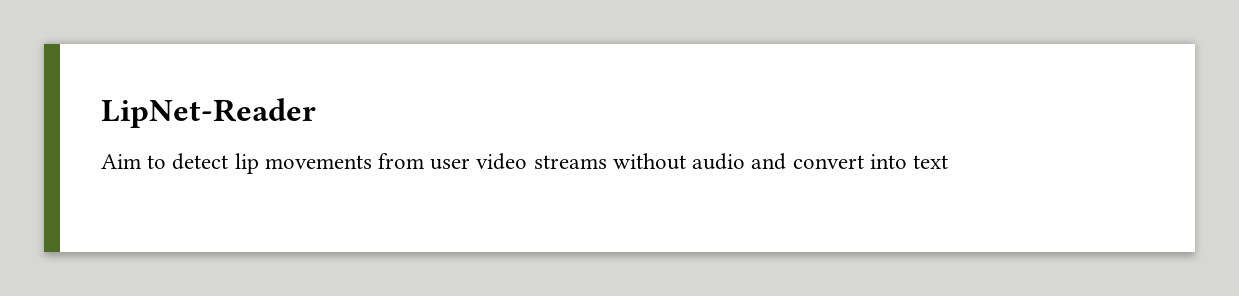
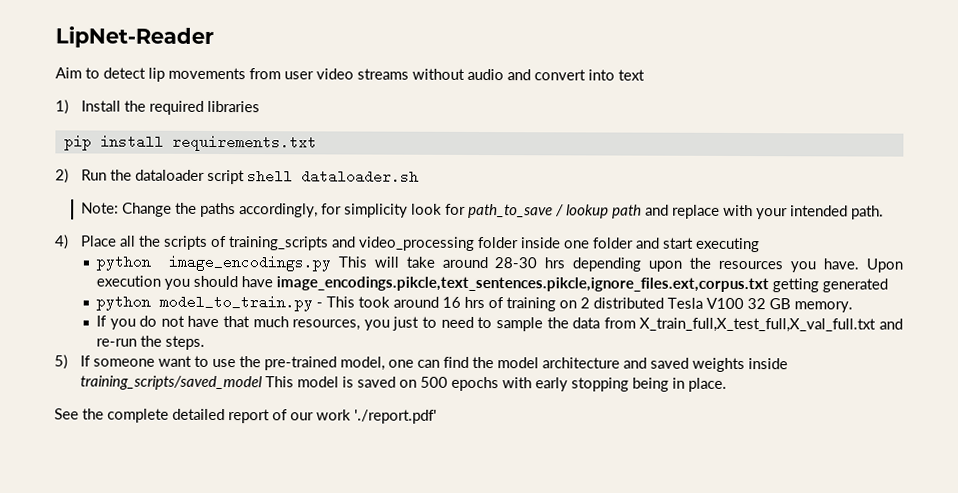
(948, 162) none -> [55,99,260,115] [63,134,317,152] [55,168,419,185] [80,202,884,220] [54,234,760,253] [95,254,903,273] [95,275,888,293] [95,294,853,313] [95,315,904,333] [95,335,205,350] [54,354,788,373] [79,375,727,392] [54,408,437,424] // 1) Install the required libraries // pip install requirements.txt // 2) Run the dataloader script shell dataloader.sh // Note: Change the paths accordingly, for simplicity look for path_to_save / lookup path and replace with your intended path. // 4) Place all the scripts of training_scripts and video_processing folder inside one folder and start executing // python image_encodings.py This will take around 28-30 hrs depending upon the resources you have. Upon execution you should have image_encodings.pikcle,text_sentences.pikcle,ignore_files.ext,corpus.txt getting generated // python model_to_train.py - This took around 16 hrs of training on 2 distributed Tesla V100 32 GB memory. // If you do not have that much resources, you just to need to sample the data from X_train_full,X_test_full,X_val_full.txt and re-run the steps. // 5) If someone want to use the pre-trained model, one can find the model architecture and saved weights inside training_scripts/saved_model This model is saved on 500 epochs with early stopping being in place. // See the complete detailed report of our work './report.pdf'

